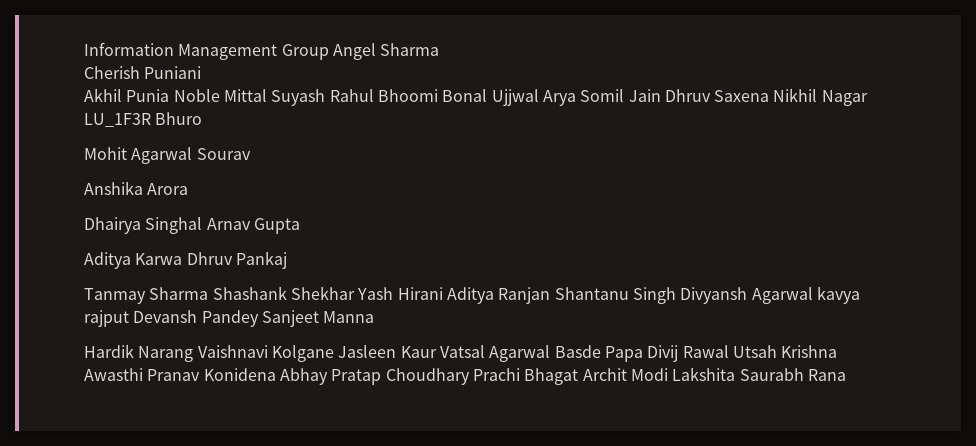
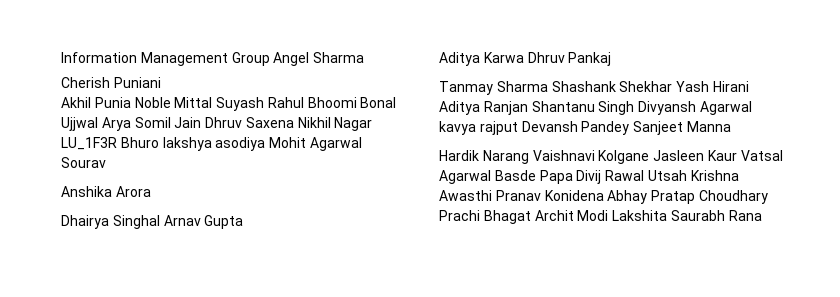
(203, 118) // -> [162,137,266,151] lakshya asodiya

